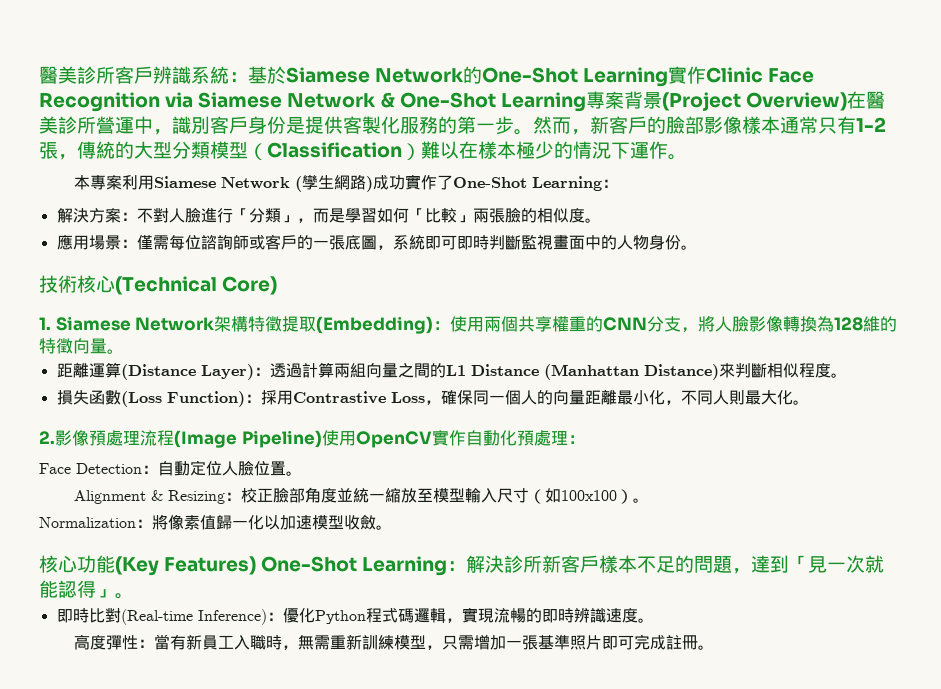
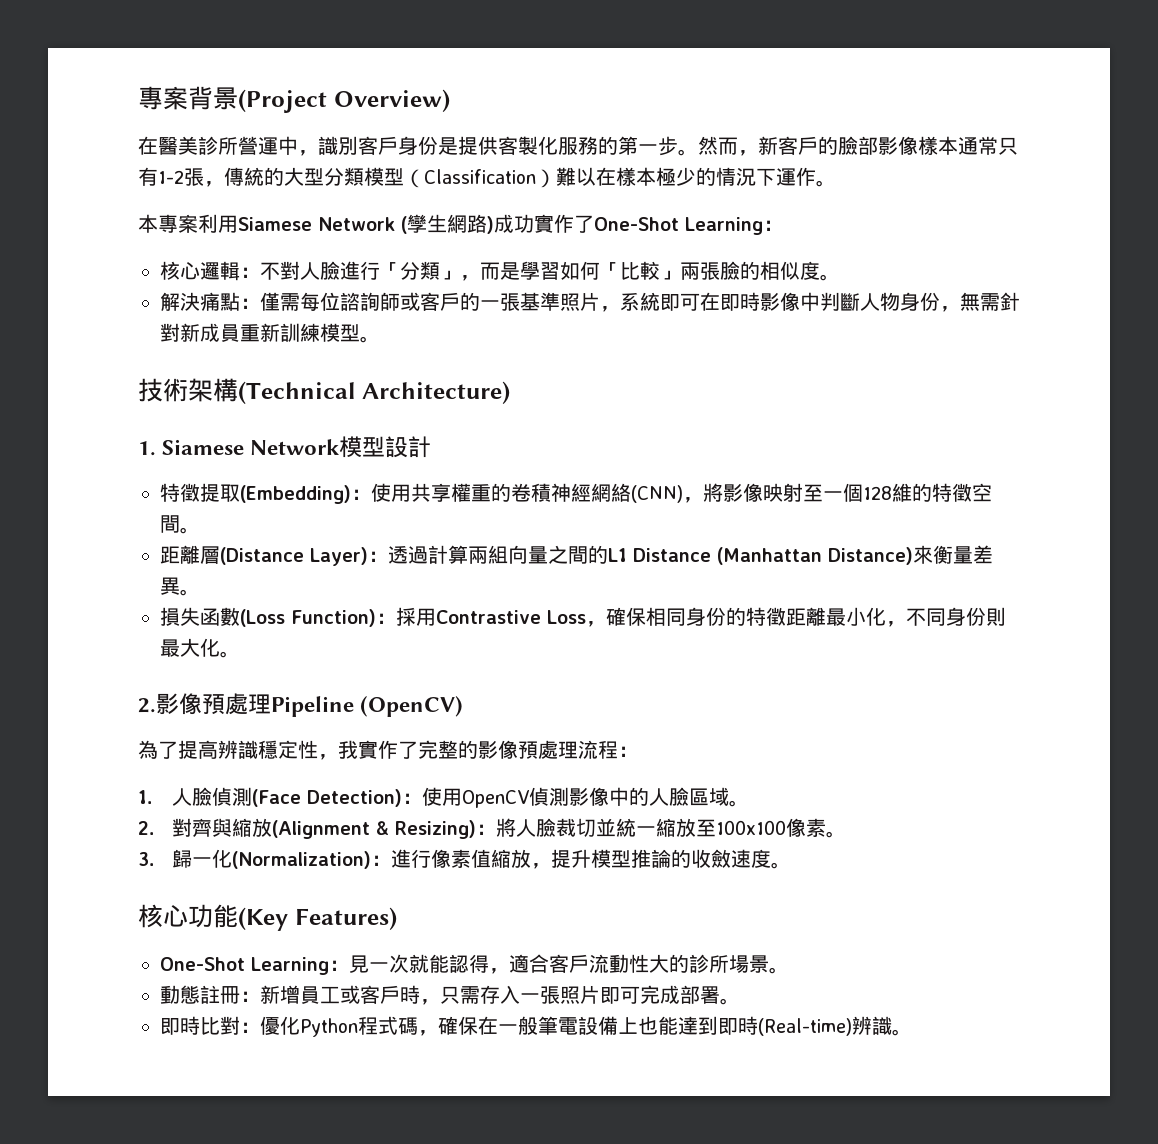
[39,66,815,87] [39,92,586,112] 醫美診所客戶辨識系統：基於Siamese Network的One-Shot Learning實作Clinic Face Recognition via Siamese Network & One-Shot Learning -> (138, 98) none
(847, 101) none -> (450, 100) //
[56,208,121,223] 解決方案 -> [160,261,240,281] 核心邏輯
[56,234,121,250] 應用場景 -> [160,292,240,311] 解決痛點
[344,235,377,250] 底圖 -> [520,292,600,311] 基準照片
[456,234,681,250] 即時判斷監視畫面中的人物身份 -> [700,292,1020,312] [160,323,360,342] 在即時影像中判斷人物身份，無需針對新成員重新訓練模型
[77,275,278,295] 核心(Technical Core) -> [188,378,510,404] 架構(Technical Architecture)
[214,316,249,332] 架構 -> [339,436,432,458] 模型設計 //
[484,316,519,332] 兩個 -> (411, 493) none
[603,316,835,333] CNN分支，將人臉影像轉換為 -> [511,483,863,503] 卷積神經網絡(CNN)，將影像映射至一個
[73,338,107,354] 向量 -> [972,483,992,502] [160,515,180,533] 空間
[88,362,121,378] 運算 -> [200,546,220,564] 層
[734,363,831,378] 判斷相似程度 -> [933,545,993,564] [160,577,180,595] 衡量差異
[472,390,585,405] 同一個人的向量 -> [646,607,786,626] 相同身份的特徵
[712,390,729,405] 人 -> [946,607,986,626] 身份
[140,430,585,448] [39,460,302,476] [74,487,650,504] [39,514,376,530] 流程(Image Pipeline)使用OpenCV實作自動化預處理： // Face Detection：自動定位人臉位置。 // Alignment & Resizing：校正臉部角度並統一縮放至模型輸入尺寸（如100x100）。 // Normalization：將像素值歸一化以加速模型收斂 -> [271,696,464,717] [138,740,638,760] [138,787,749,808] [138,818,846,839] [138,849,771,869] Pipeline (OpenCV) // 為了提高辨識穩定性，我實作了完整的影像預處理流程： // 1.人臉偵測(Face Detection)：使用OpenCV偵測影像中的人臉區域。 // 2.對齊與縮放(Alignment & Resizing)：將人臉裁切並統一縮放至100x100像素。 // 3.歸一化(Normalization)：進行像素值縮放，提升模型推論的收斂速度
[261,555,885,576] [39,580,115,598] One-Shot Learning：解決診所新客戶樣本不足的問題，達到「見一次就能認得」 -> [160,954,789,975] [160,985,720,1005] // One-Shot Learning：見一次就能認得，適合客戶流動性大的診所場景。 // 動態註冊：新增員工或客戶時，只需存入一張照片即可完成部署
[120,609,267,625] (Real-time Inference) -> (240, 1025) none
[413,607,654,623] [74,634,699,650] 邏輯，實現流暢的即時辨識速度。 // 高度彈性：當有新員工入職時，無需重新訓練模型，只需增加一張基準照片即可完成註冊 -> [418,1016,892,1036] ，確保在一般筆電設備上也能達到即時(Real-time)辨識

